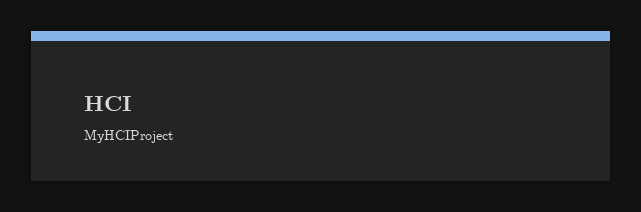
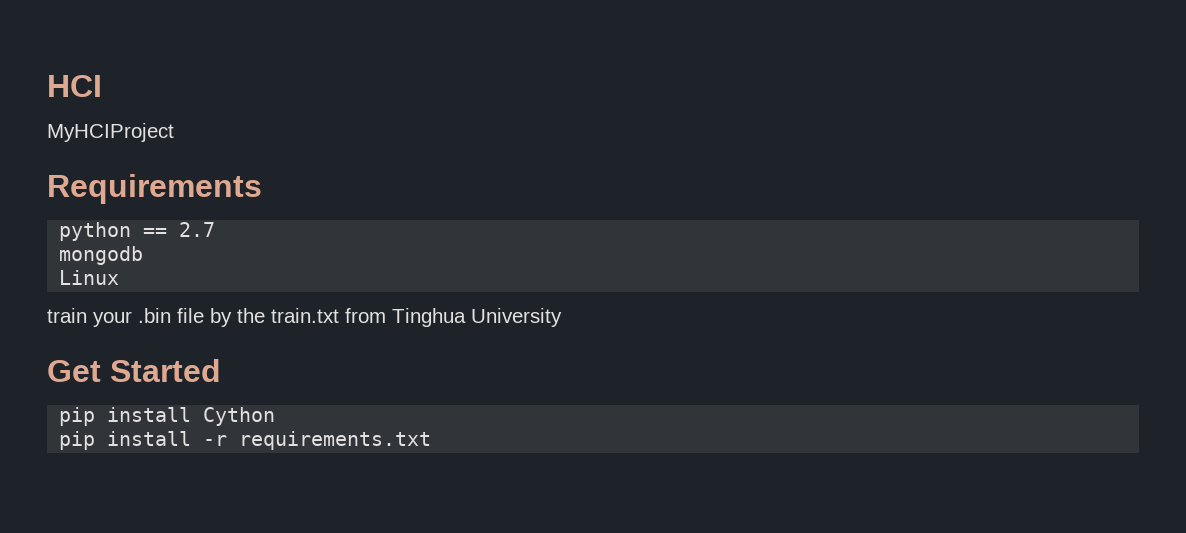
(173, 136) none -> [47,174,262,204] [59,222,216,241] [59,246,144,265] [59,270,120,285] [47,308,562,327] [47,359,221,382] [59,407,276,426] [59,431,432,450] // Requirements // python == 2.7 // mongodb // Linux // train your .bin file by the train.txt from Tinghua University // Get Started // pip install Cython // pip install -r requirements.txt

